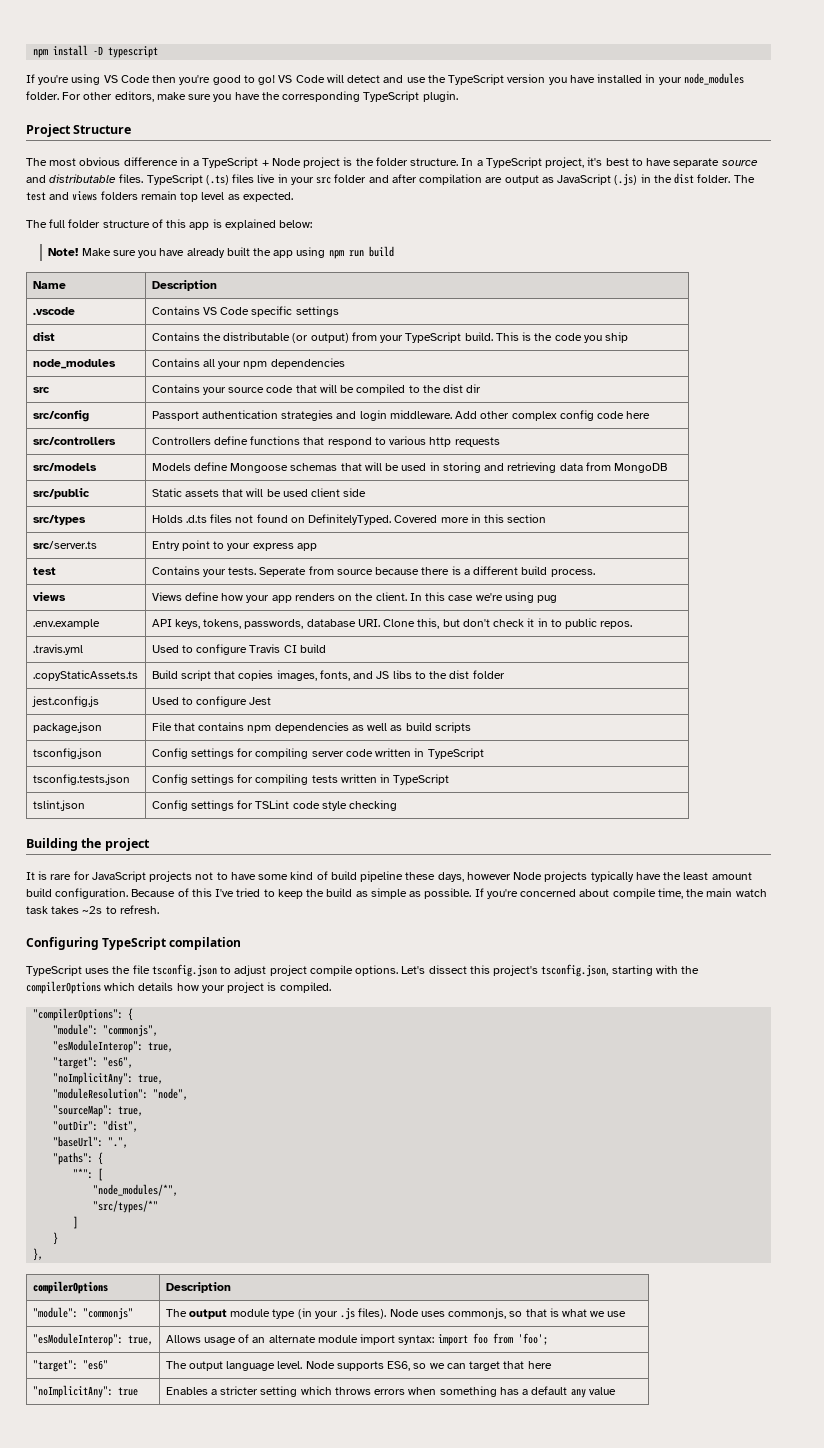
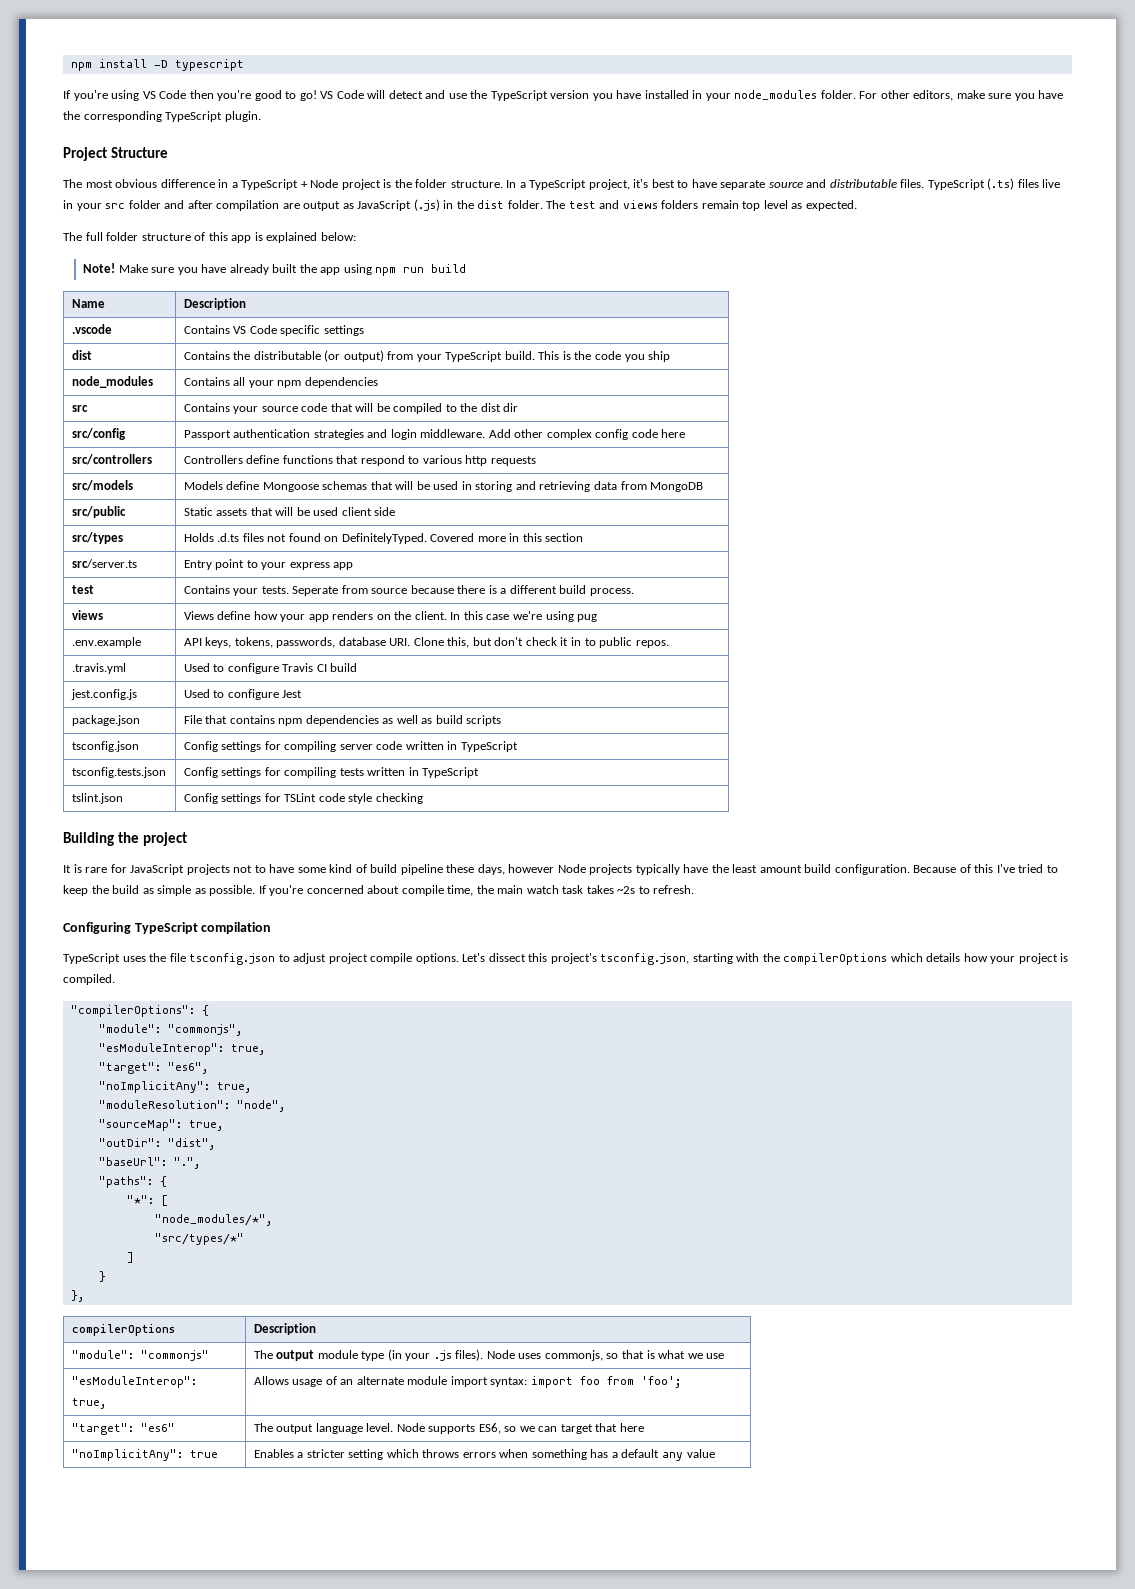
[32,670,138,681] [151,670,505,681] // .copyStaticAssets.ts | Build script that copies images, fonts, and JS libs to the dist folder -> (358, 667) none

